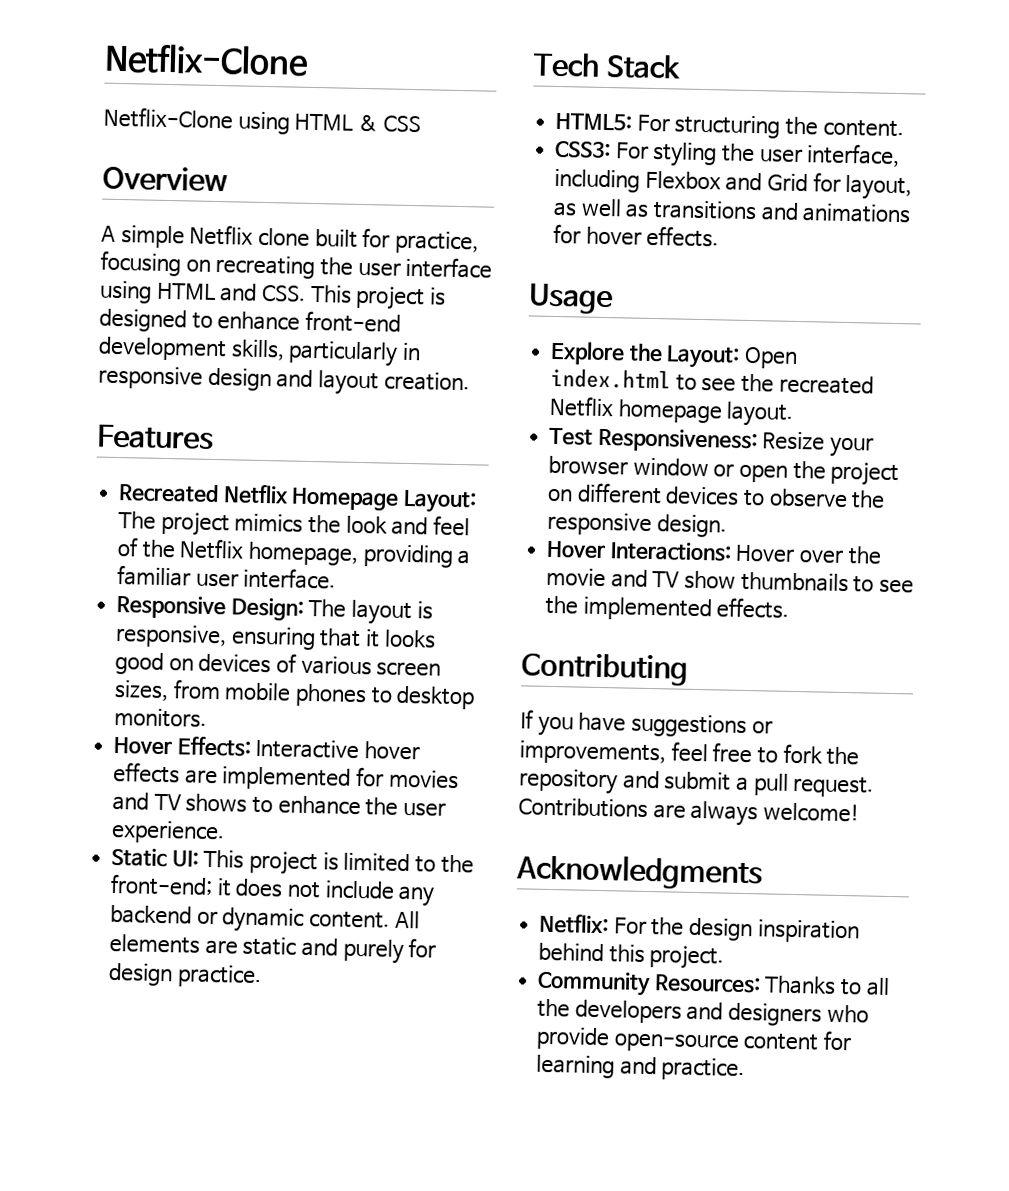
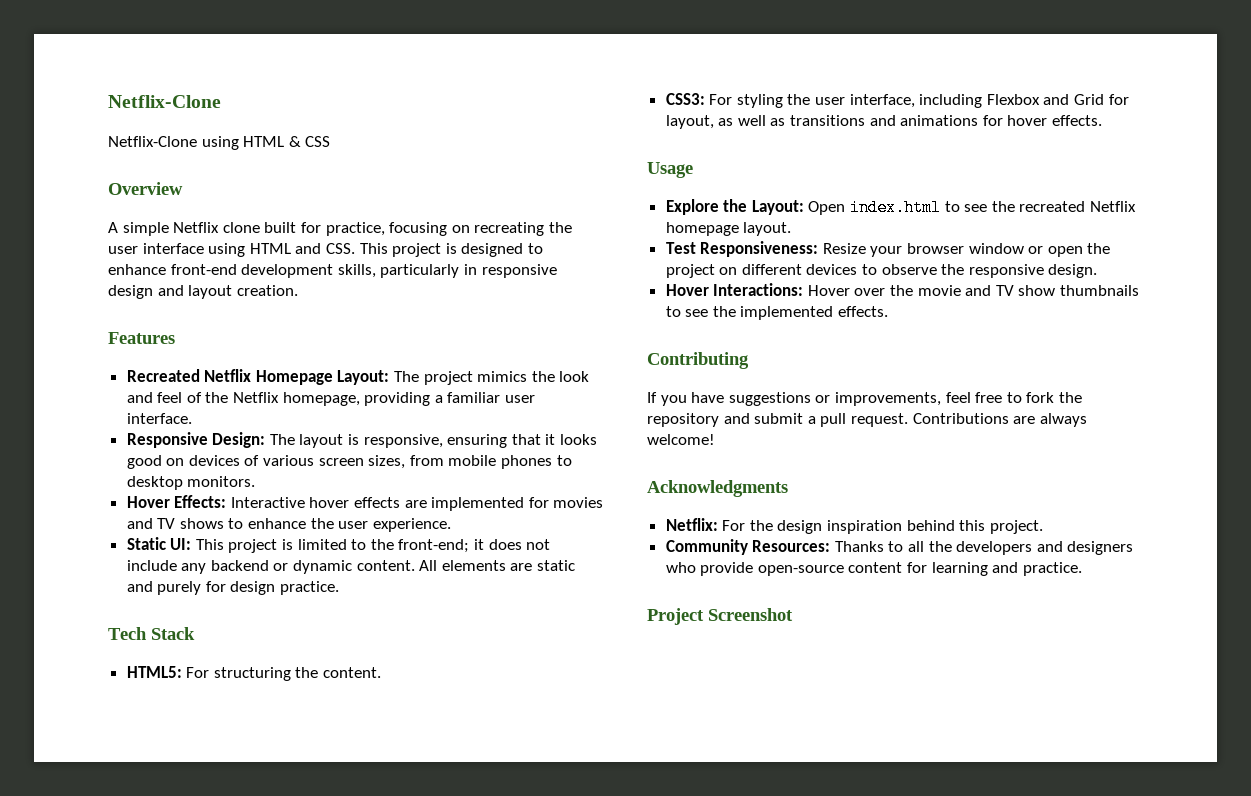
(746, 1069) none -> [647,608,793,625] // Project Screenshot

